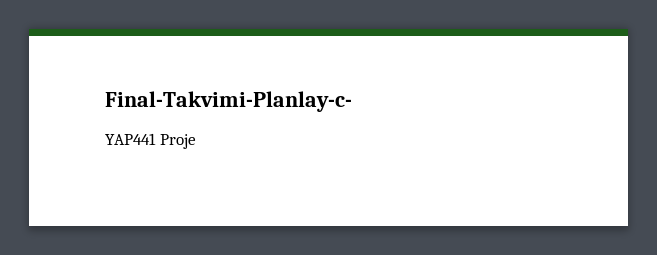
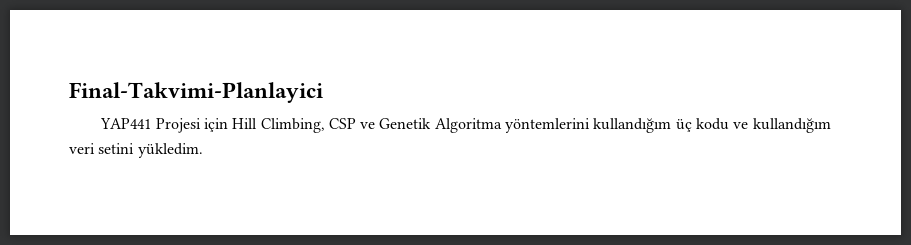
[105,91,352,112] Final-Takvimi-Planlay-c- -> [69,82,323,103] Final-Takvimi-Planlayici
[159,134,196,149] Proje -> [155,118,831,133] [69,143,203,158] Projesi için Hill Climbing, CSP ve Genetik Algoritma yöntemlerini kullandığım üç kodu ve kullandığım veri setini yükledim.

